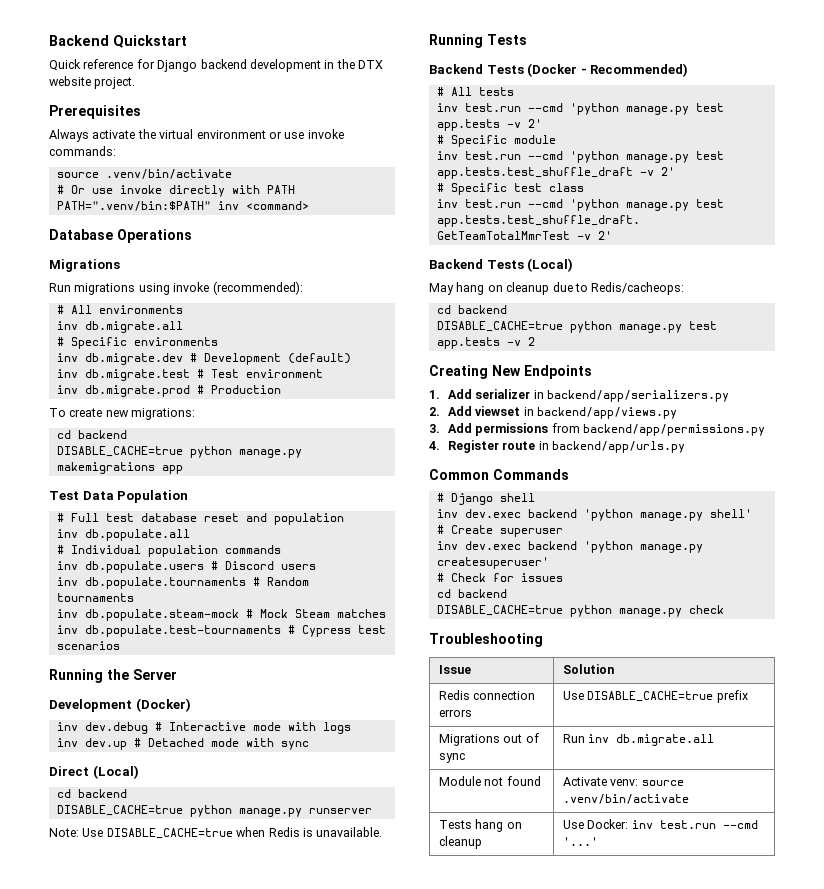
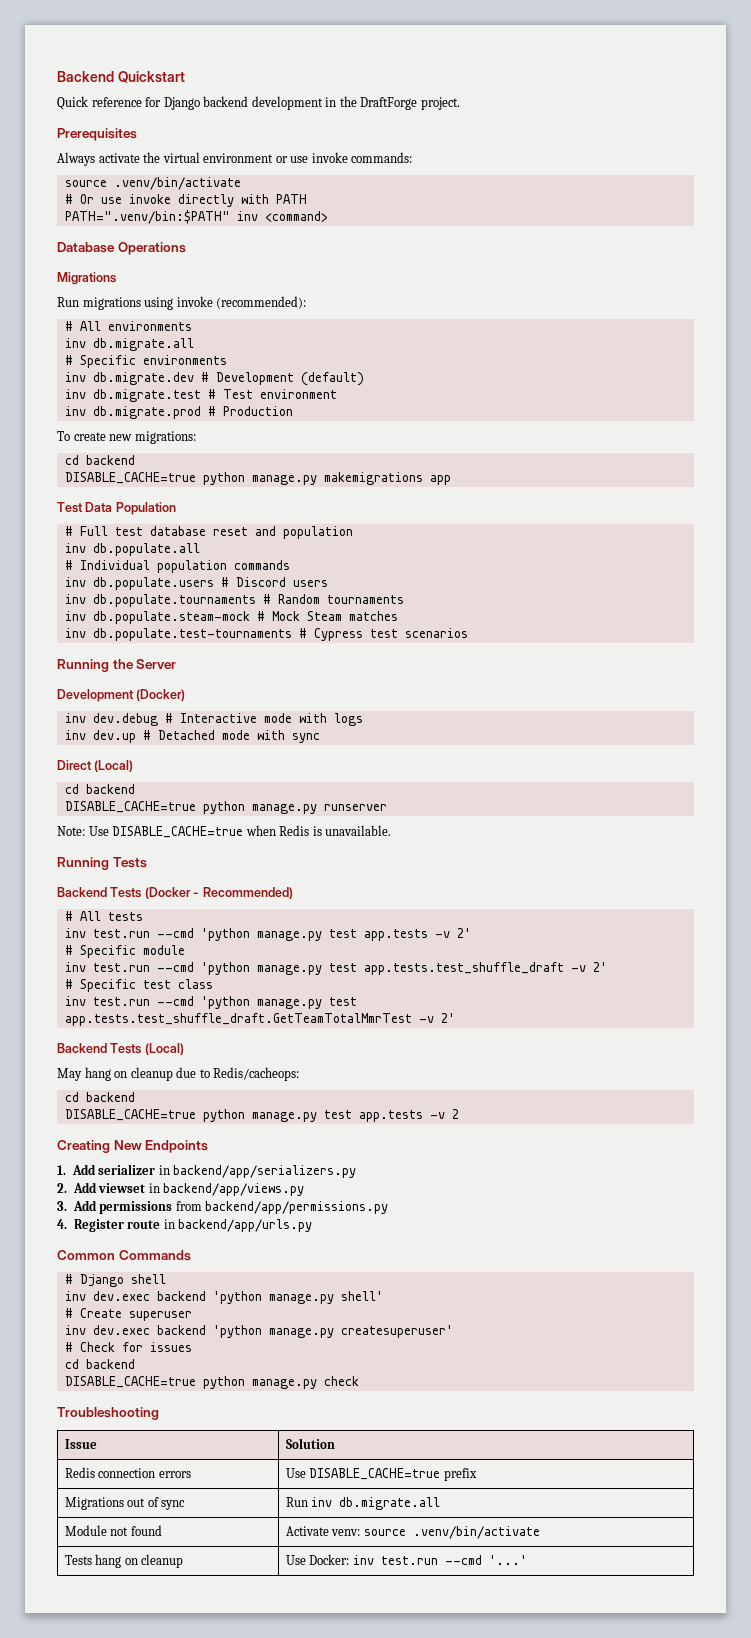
[358,60,383,69] [49,76,91,86] DTX website -> [360,97,418,110] DraftForge

